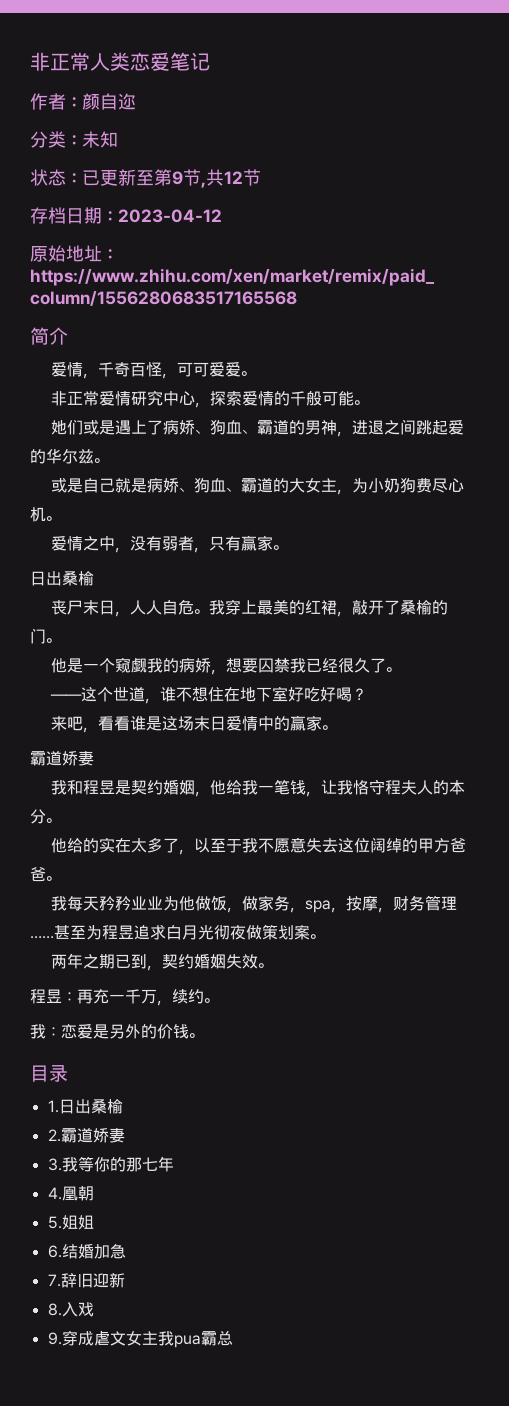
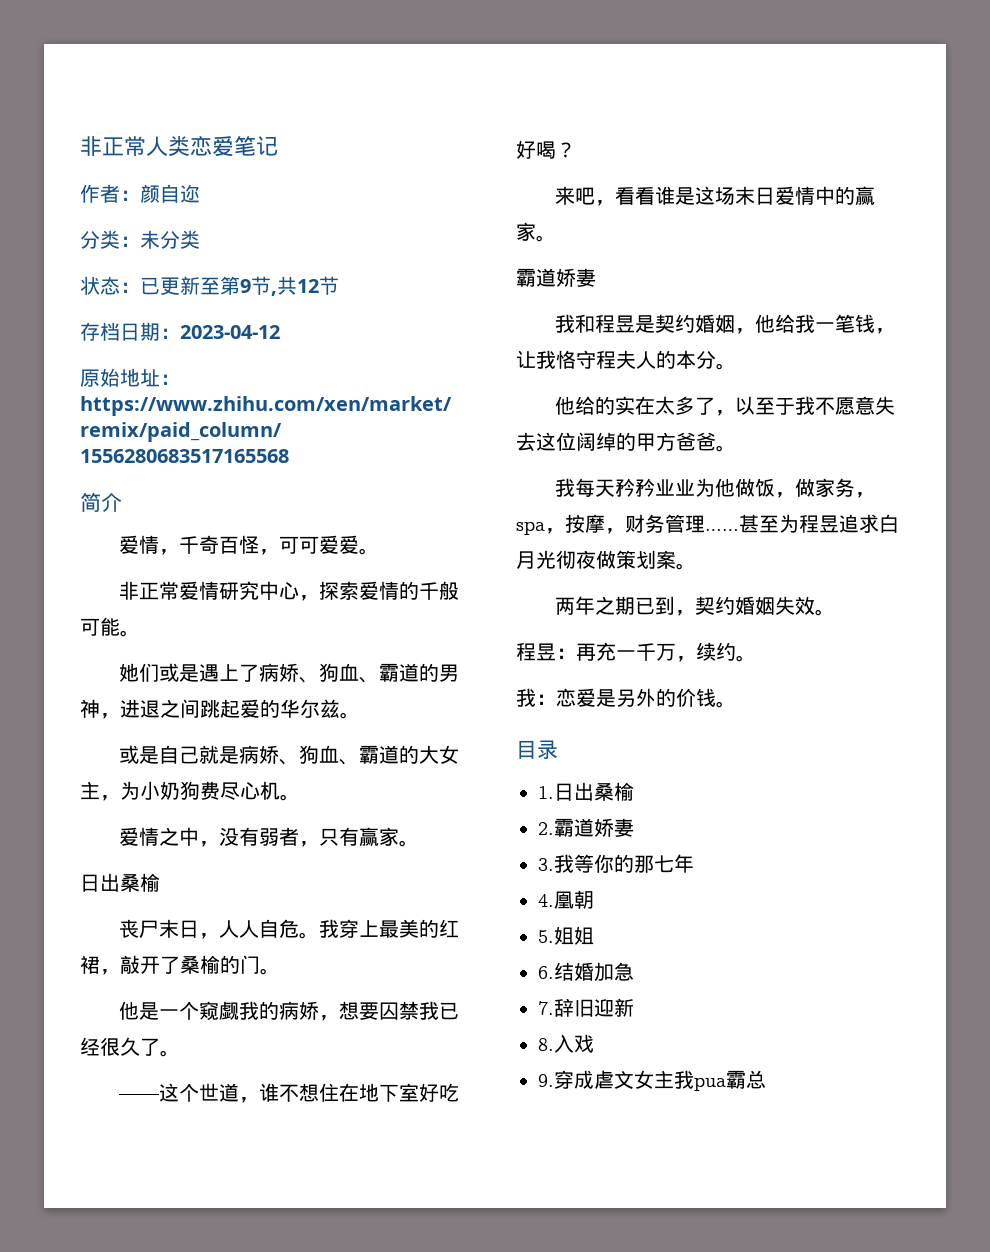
[100,131,118,148] 知 -> [160,230,200,249] 分类

